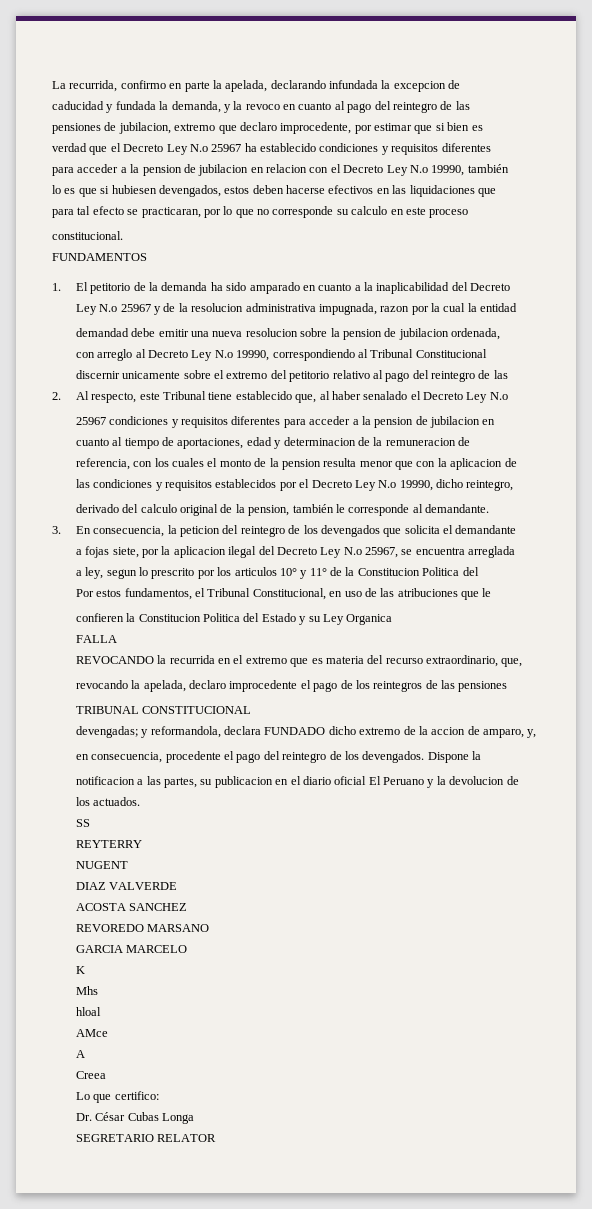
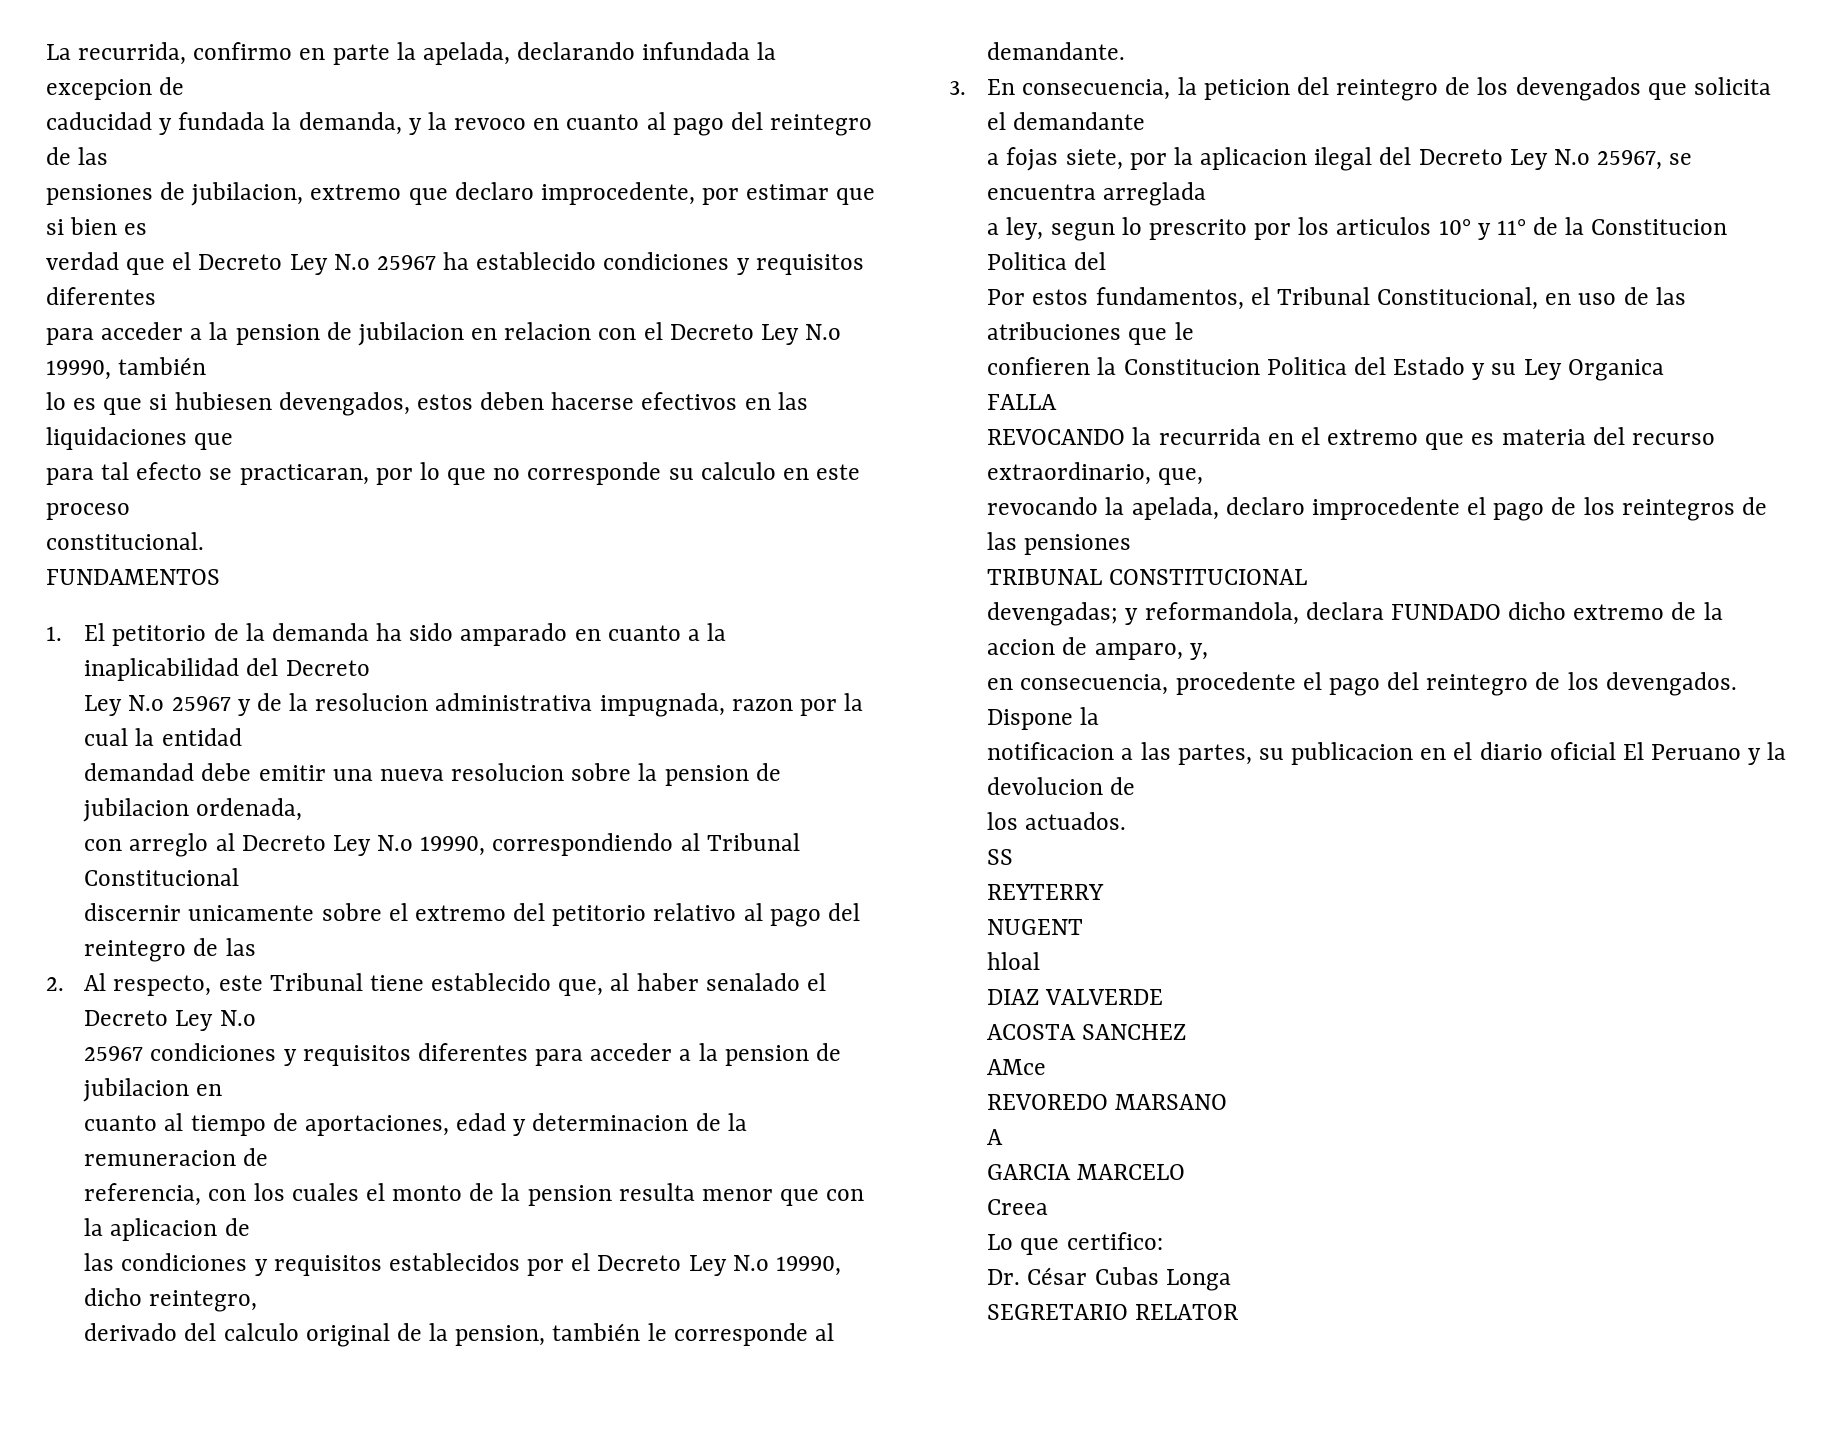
(128, 865) none -> [987,952,1041,970] // hloal
(188, 907) none -> [987,1059,1047,1075] // AMce
(210, 928) none -> [987,1129,1004,1145] // A
[75,966,85,974] [75,986,98,995] [75,1007,101,1016] [75,1029,108,1037] [75,1050,85,1058] // K // Mhs // hloal // AMce // A -> (1186, 1172) none

